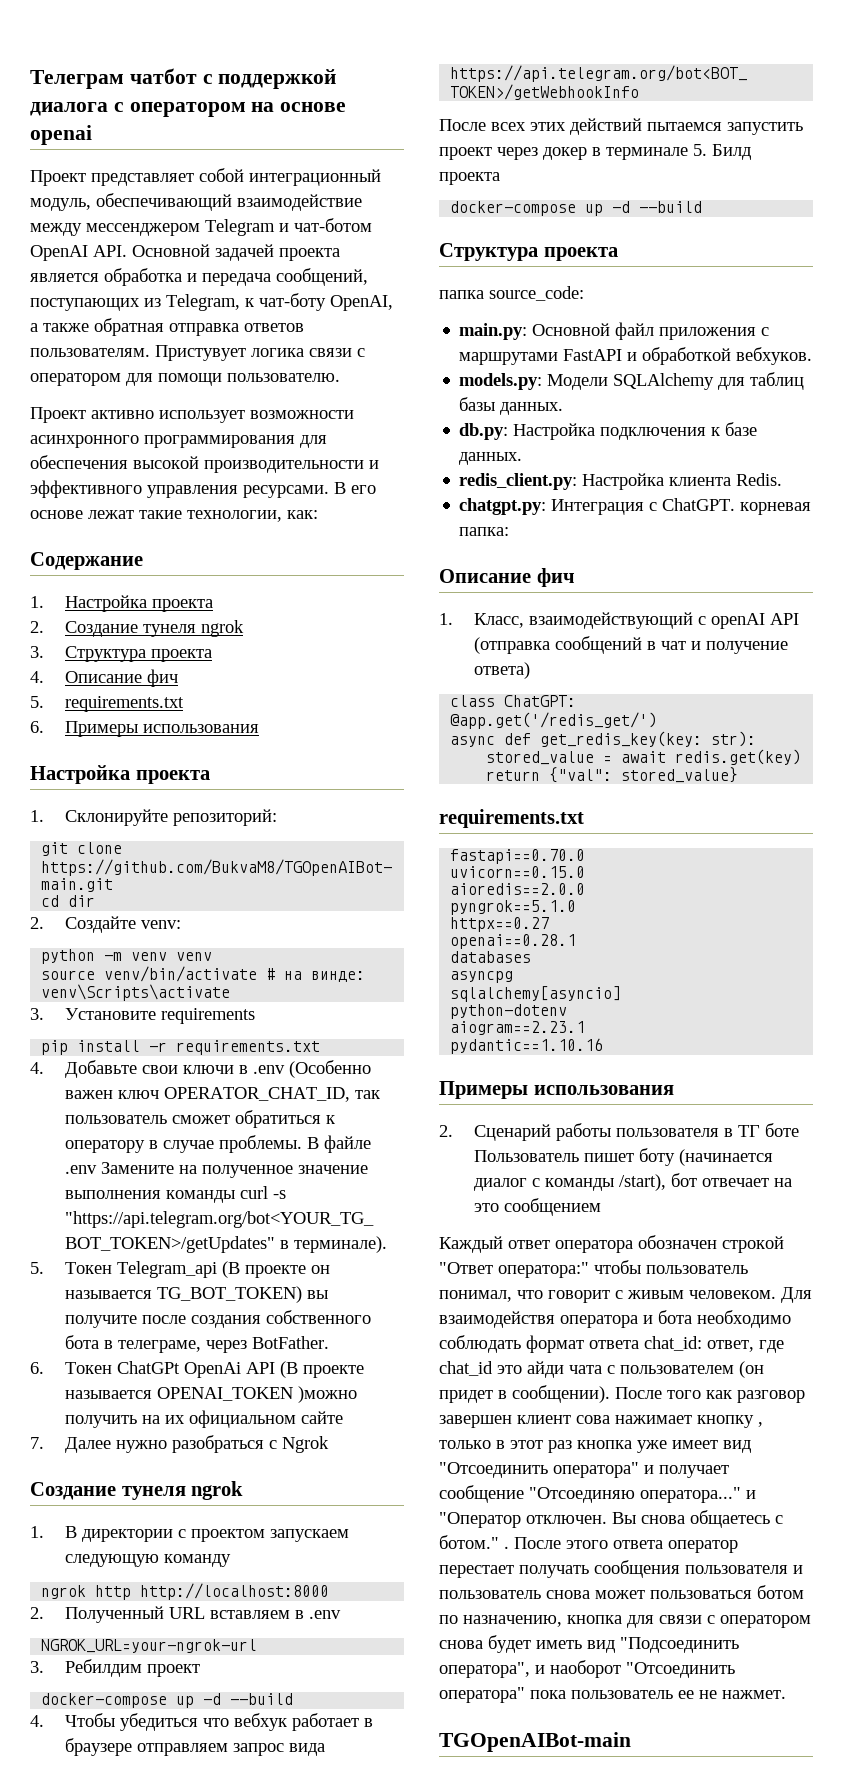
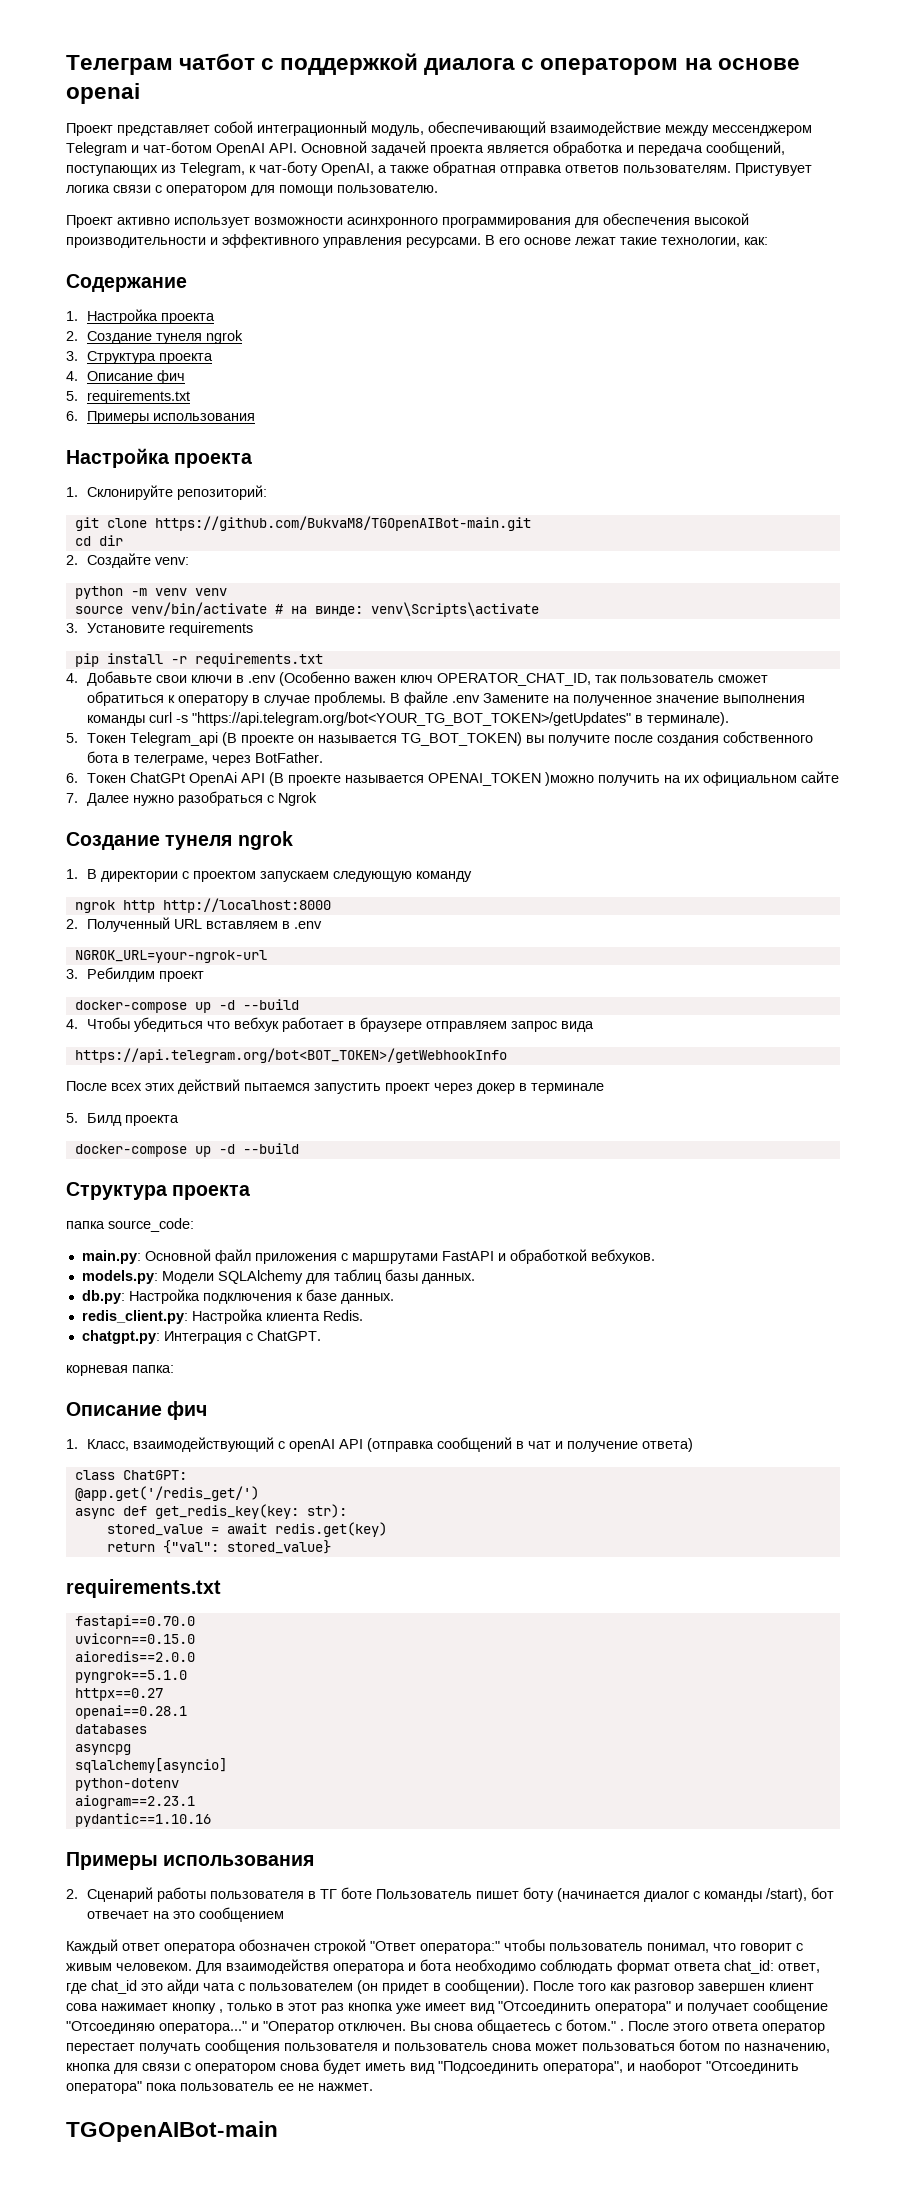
(688, 153) none -> (604, 1088) //
(736, 504) none -> (321, 1335) //

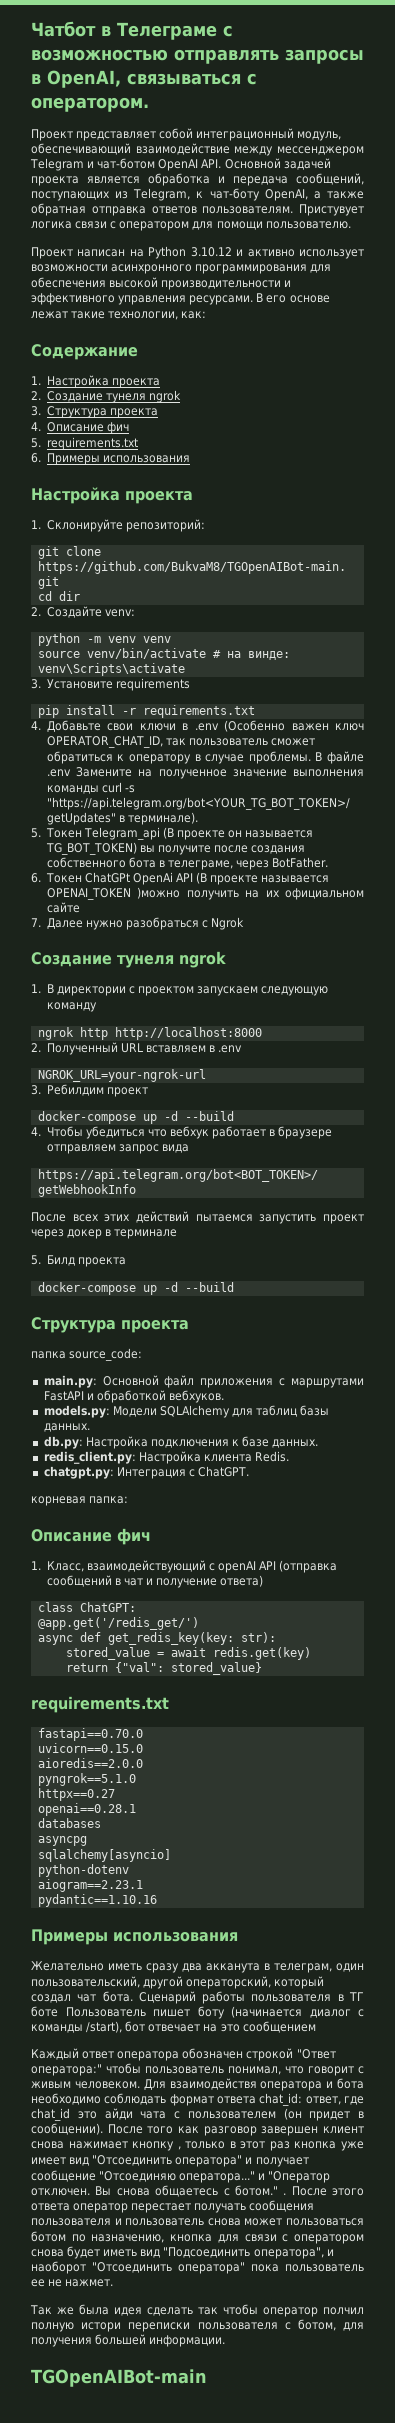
[66,53,800,75] [66,83,140,104] Телеграм чатбот с поддержкой диалога с оператором на основе openai -> [31,21,233,40] [31,49,364,64] [31,70,257,88] [31,97,149,112] Чатбот в Телеграме с возможностью отправлять запросы в OpenAI, связываться с оператором.
(113, 221) none -> [77,246,244,259] написан на Python 3.10.12 и
[66,1889,78,1899] 2. -> [31,1961,364,1973] [31,1976,325,1989] [31,1991,133,2003] Желательно иметь сразу два акканута в телеграм, один пользовательский, другой операторский, который создал чат бота.
[66,2003,98,2011] сова -> [31,2141,64,2149] снова
(373, 2087) none -> [30,2304,364,2317] [31,2319,364,2332] [31,2334,226,2347] // Так же была идея сделать так чтобы оператор полчил полную истори переписки пользователя с ботом, для получения большей информации.

